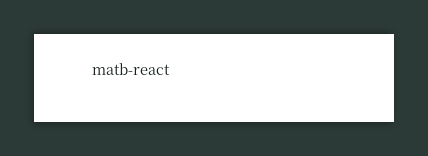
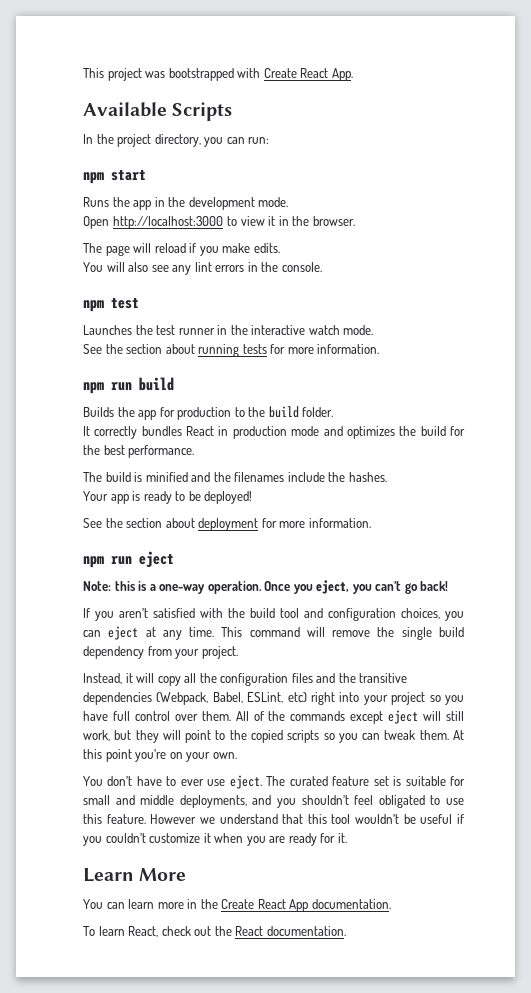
[92,63,170,75] matb-react -> [83,68,353,81] [83,102,233,121] [83,134,270,147] [83,170,146,184] [83,197,289,210] [83,216,355,229] [83,243,280,256] [83,262,322,275] [83,298,139,312] [83,325,374,335] [83,344,380,357] [83,377,174,394] [83,406,334,420] [83,426,466,439] [83,445,195,458] [83,472,387,482] [83,491,253,504] [83,518,371,531] [83,551,174,568] [83,580,449,594] [83,608,464,621] [83,626,464,640] [83,646,238,659] [83,673,408,686] [83,692,464,705] [83,710,465,724] [83,730,464,743] [83,749,237,762] [83,775,465,789] [83,795,465,808] [83,814,464,824] [83,833,347,846] [83,868,187,882] [83,899,391,912] [83,926,346,937] This project was bootstrapped with Create React App. // Available Scripts // In the project directory, you can run: // npm start // Runs the app in the development mode. // Open http://localhost:3000 to view it in the browser. // The page will reload if you make edits. // You will also see any lint errors in the console. // npm test // Launches the test runner in the interactive watch mode. // See the section about running tests for more information. // npm run build // Builds the app for production to the build folder. // It correctly bundles React in production mode and optimizes the build for the best performance. // The build is minified and the filenames include the hashes. // Your app is ready to be deployed! // See the section about deployment for more information. // npm run eject // Note: this is a one-way operation. Once you eject, you can’t go back! // If you aren’t satisfied with the build tool and configuration choices, you can eject at any time. This command will remove the single build dependency from your project. // Instead, it will copy all the configuration files and the transitive dependencies (Webpack, Babel, ESLint, etc) right into your project so you have full control over them. All of the commands except eject will still work, but they will point to the copied scripts so you can tweak them. At this point you’re on your own. // You don’t have to ever use eject. The curated feature set is suitable for small and middle deployments, and you shouldn’t feel obligated to use this feature. However we understand that this tool wouldn’t be useful if you couldn’t customize it when you are ready for it. // Learn More // You can learn more in the Create React App documentation. // To learn React, check out the React documentation.

